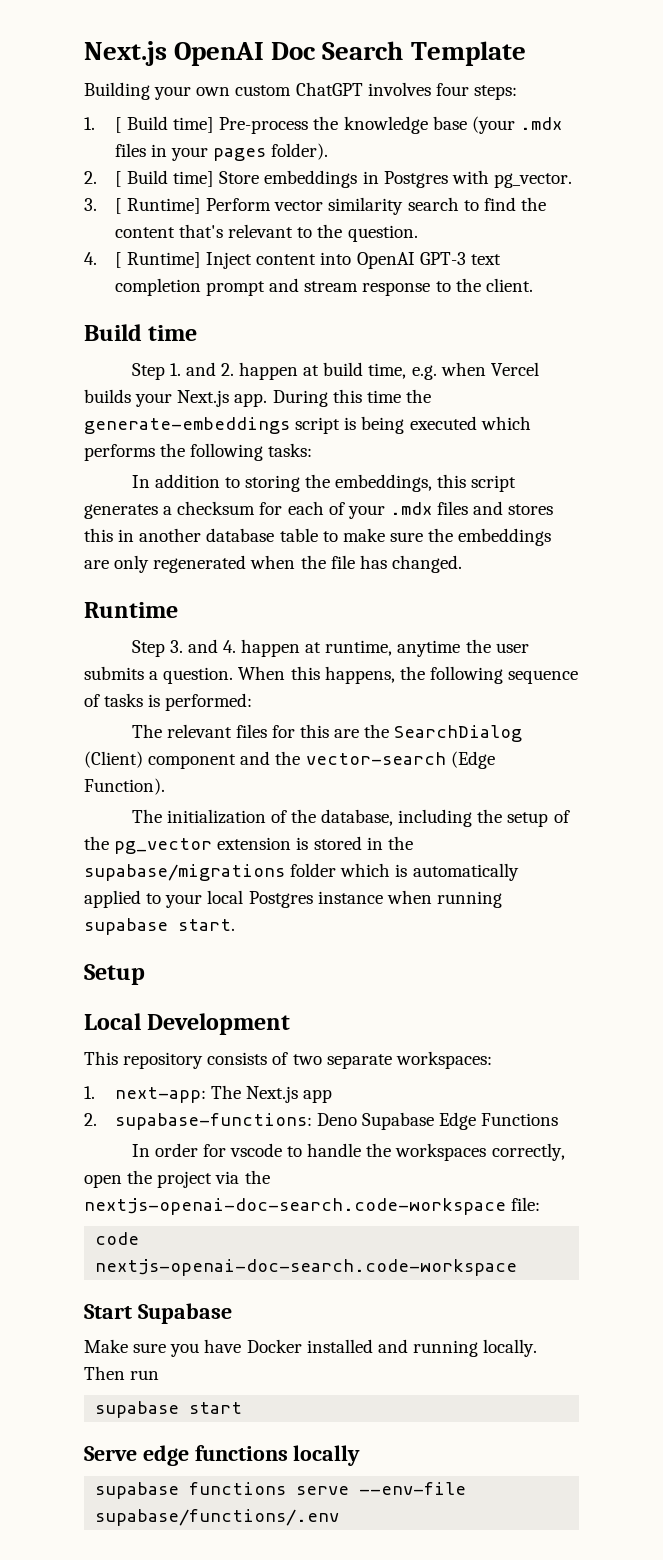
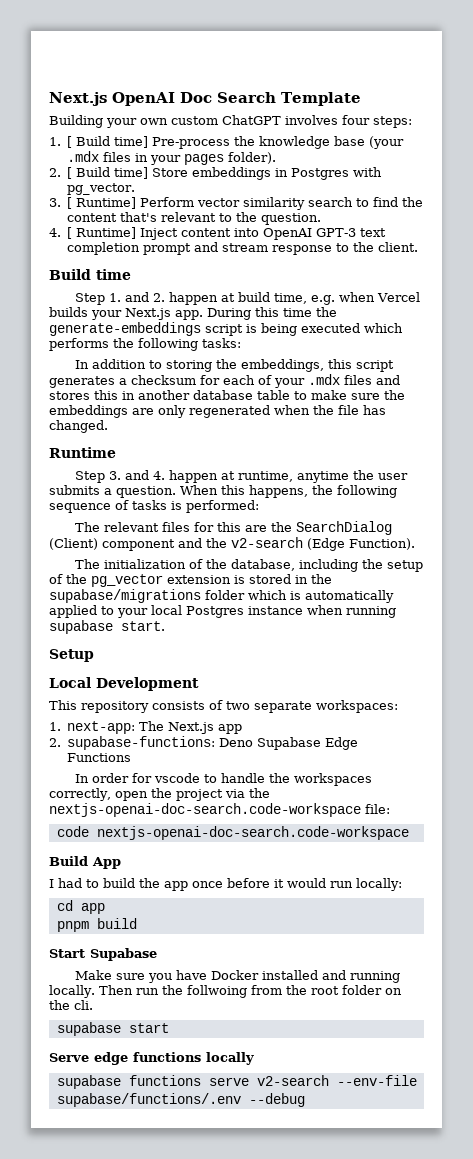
[305,752,446,765] vector-search -> [231,537,303,548] v2-search
(518, 1267) none -> [49,856,121,869] [49,878,402,891] [56,900,105,914] [56,918,137,932] // Build App // I had to build the app once before it would run locally: // cd app // pnpm build
(160, 1375) none -> [161,985,402,998] [49,1000,93,1010] the follwoing from the root folder on the cli.
(350, 1490) none -> [256,1075,329,1086] v2-search
(340, 1517) none -> [248,1093,305,1107] --debug

